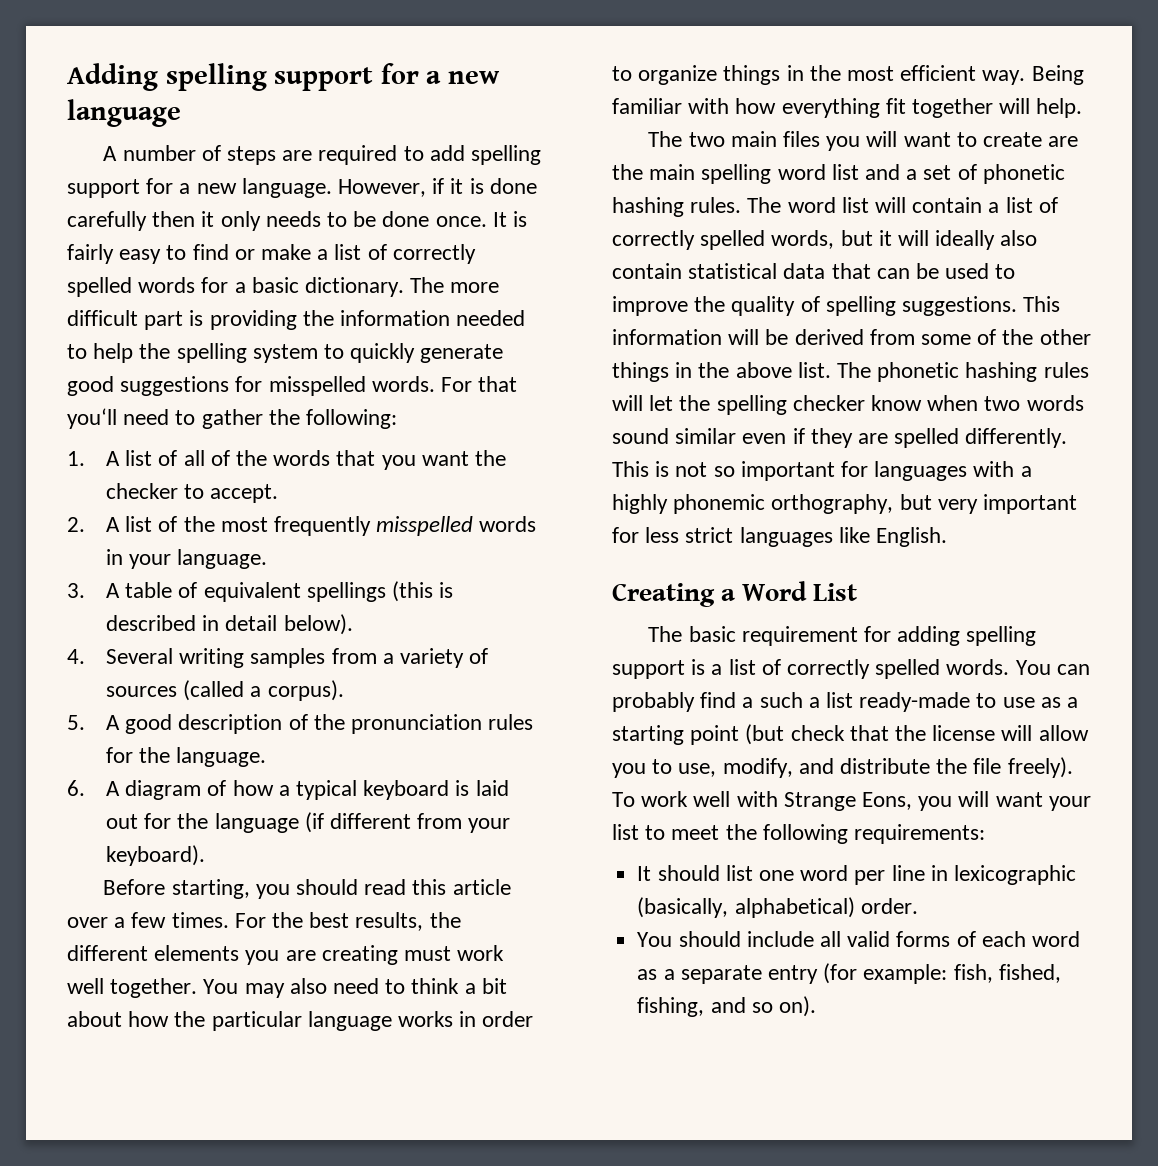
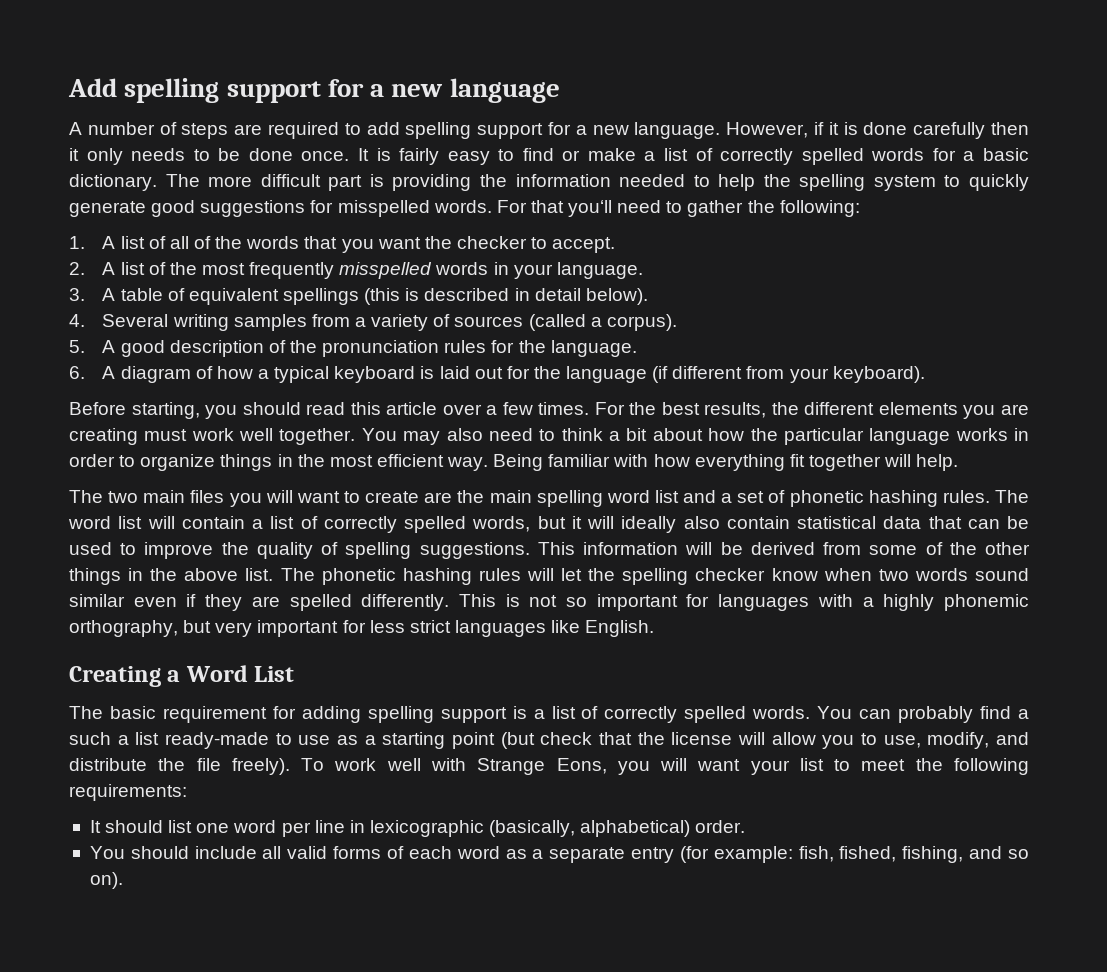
[67,63,158,91] Adding -> [68,78,117,97] Add

